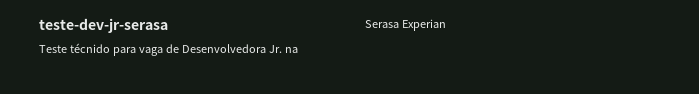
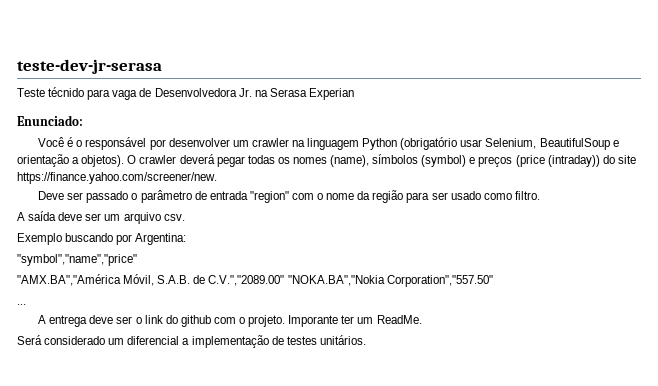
(446, 25) none -> [17,115,83,126] [38,137,619,150] [17,154,636,167] [17,172,217,184] [38,190,540,203] [17,211,185,224] [17,233,187,245] [17,254,137,266] [17,274,493,287] [17,304,26,305] [38,315,422,327] [17,335,366,348] // Enunciado: // Você é o responsável por desenvolver um crawler na linguagem Python (obrigatório usar Selenium, BeautifulSoup e orientação a objetos). O crawler deverá pegar todas os nomes (name), símbolos (symbol) e preços (price (intraday)) do site https://finance.yahoo.com/screener/new. // Deve ser passado o parâmetro de entrada "region" com o nome da região para ser usado como filtro. // A saída deve ser um arquivo csv. // Exemplo buscando por Argentina: // "symbol","name","price" // "AMX.BA","América Móvil, S.A.B. de C.V.","2089.00" "NOKA.BA","Nokia Corporation","557.50" // ... // A entrega deve ser o link do github com o projeto. Imporante ter um ReadMe. // Será considerado um diferencial a implementação de testes unitários.

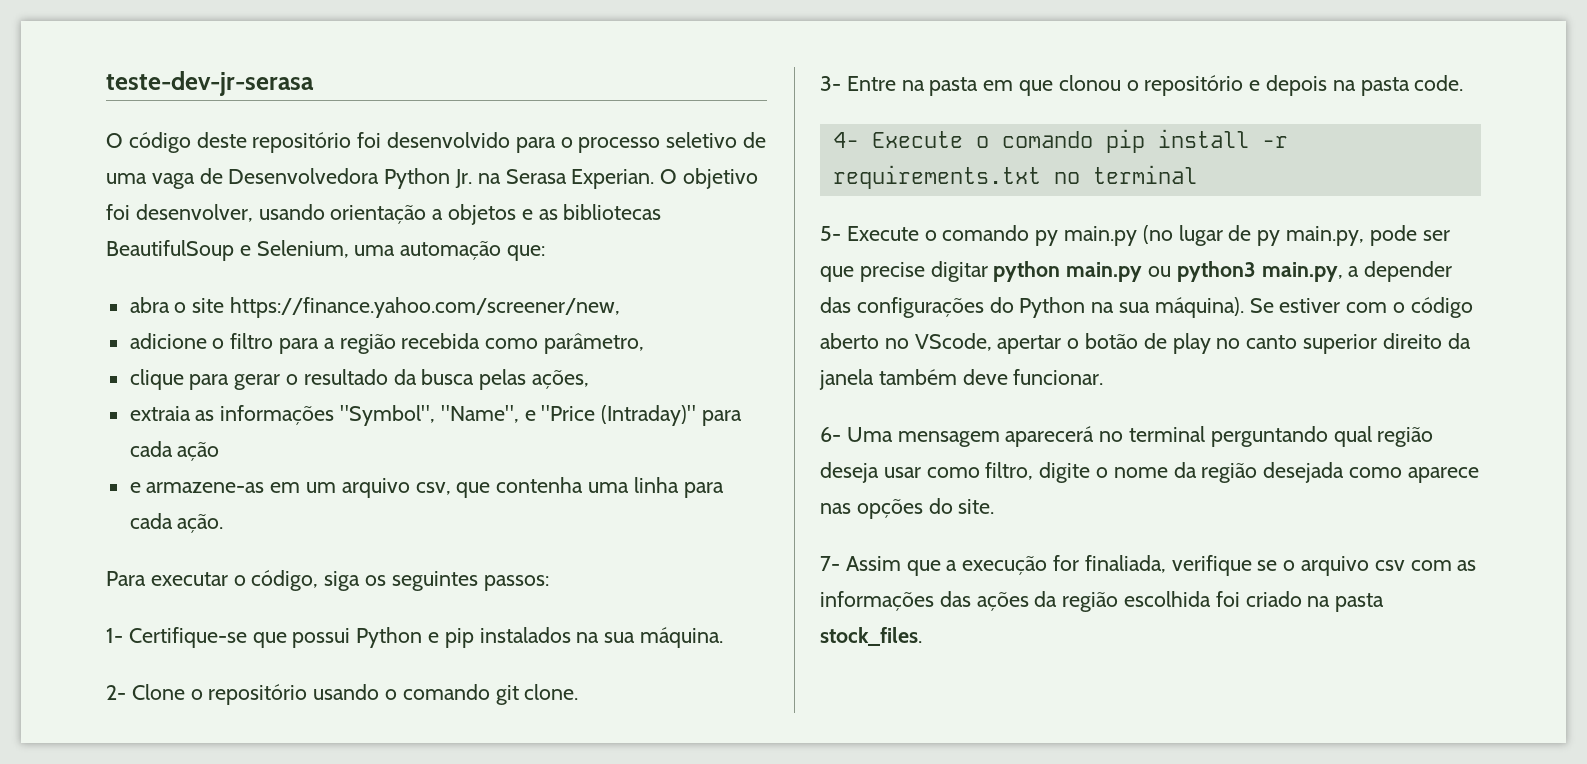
[17,87,111,100] Teste técnido para -> [106,132,767,153] [106,173,147,184] O código deste repositório foi desenvolvido para o processo seletivo de uma
(237, 92) none -> [384,168,451,189] Python
[308,88,354,100] [17,115,83,126] [38,137,619,150] [17,154,636,167] [17,172,217,184] [38,190,540,203] [17,211,185,224] [17,233,187,245] [17,254,137,266] [17,274,493,287] [17,304,26,305] [38,315,422,327] [17,335,366,348] Experian // Enunciado: // Você é o responsável por desenvolver um crawler na linguagem Python (obrigatório usar Selenium, BeautifulSoup e orientação a objetos). O crawler deverá pegar todas os nomes (name), símbolos (symbol) e preços (price (intraday)) do site https://finance.yahoo.com/screener/new. // Deve ser passado o parâmetro de entrada "region" com o nome da região para ser usado como filtro. // A saída deve ser um arquivo csv. // Exemplo buscando por Argentina: // "symbol","name","price" // "AMX.BA","América Móvil, S.A.B. de C.V.","2089.00" "NOKA.BA","Nokia Corporation","557.50" // ... // A entrega deve ser o link do github com o projeto. Imporante ter um ReadMe. // Será considerado um diferencial a implementação de testes unitários. -> [571,168,759,189] [106,204,662,225] [106,240,546,261] [129,297,621,318] [129,333,645,354] [129,369,590,390] [129,405,743,426] [129,441,220,461] [129,477,724,498] [129,513,224,533] [106,570,549,591] [106,627,724,648] [106,684,579,705] [820,75,1464,96] [832,129,1288,153] [832,165,1197,189] [820,225,1450,246] [820,261,1453,282] [820,297,1473,318] [820,333,1471,354] [819,369,1104,390] [820,426,1434,447] [820,462,1479,483] [820,498,995,519] [820,555,1477,576] [820,591,1385,612] [820,627,922,646] Experian. O objetivo foi desenvolver, usando orientação a objetos e as bibliotecas BeautifulSoup e Selenium, uma automação que: // abra o site https://finance.yahoo.com/screener/new, // adicione o filtro para a região recebida como parâmetro, // clique para gerar o resultado da busca pelas ações, // extraia as informações "Symbol", "Name", e "Price (Intraday)" para cada ação // e armazene-as em um arquivo csv, que contenha uma linha para cada ação. // Para executar o código, siga os seguintes passos: // 1- Certifique-se que possui Python e pip instalados na sua máquina. // 2- Clone o repositório usando o comando git clone. // 3- Entre na pasta em que clonou o repositório e depois na pasta code. // 4- Execute o comando pip install -r requirements.txt no terminal // 5- Execute o comando py main.py (no lugar de py main.py, pode ser que precise digitar python main.py ou python3 main.py, a depender das configurações do Python na sua máquina). Se estiver com o código aberto no VScode, apertar o botão de play no canto superior direito da janela também deve funcionar. // 6- Uma mensagem aparecerá no terminal perguntando qual região deseja usar como filtro, digite o nome da região desejada como aparece nas opções do site. // 7- Assim que a execução for finaliada, verifique se o arquivo csv com as informações das ações da região escolhida foi criado na pasta stock_files.

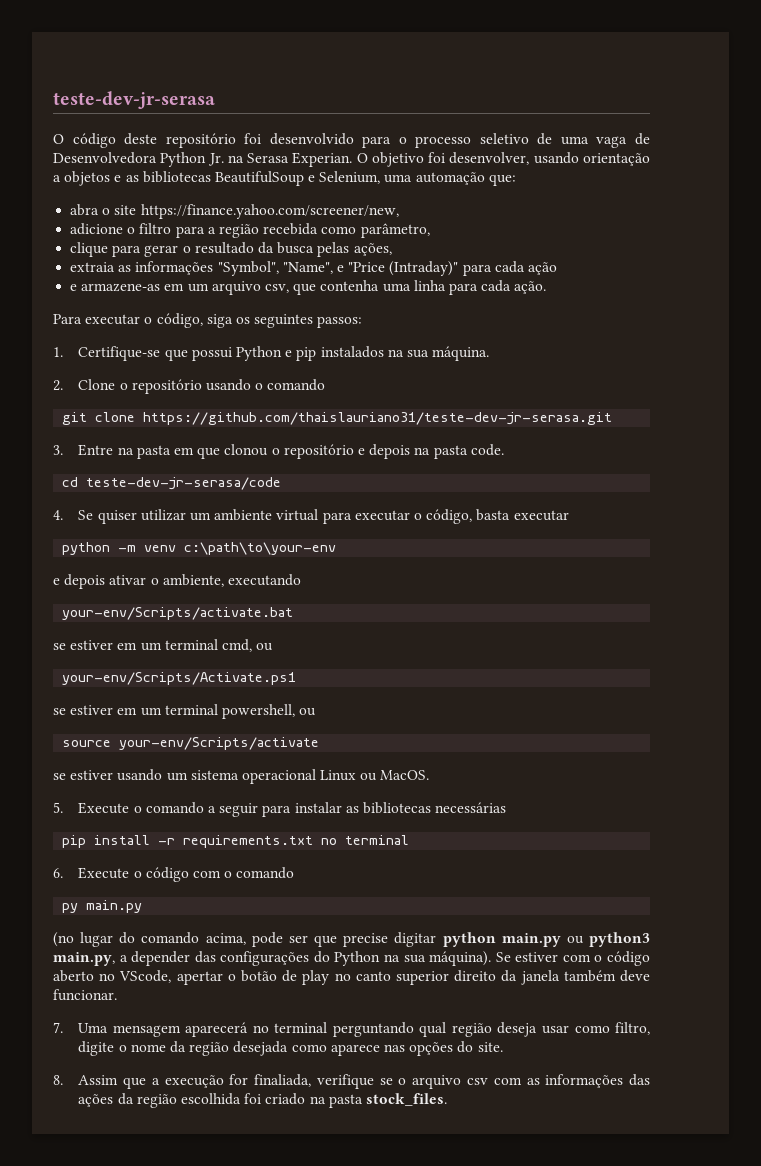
[106,628,123,643] 1- -> [53,347,63,357] 1.
[106,685,126,700] 2- -> [53,380,63,391] 2.
[495,684,579,705] [820,76,841,91] git clone. // 3- -> [62,412,613,425] [53,445,63,455] // git clone https://github.com/thaislauriano31/teste-dev-jr-serasa.git // 3.
[832,131,1093,148] 4- Execute o comando -> [62,477,282,490] [53,509,569,524] [62,542,337,555] [53,574,301,589] [62,607,294,620] [53,639,274,652] [62,672,297,685] [53,704,317,719] [62,737,320,750] [53,769,430,784] [53,802,507,817] cd teste-dev-jr-serasa/code // 4. Se quiser utilizar um ambiente virtual para executar o código, basta executar // python -m venv c:\path\to\your-env // e depois ativar o ambiente, executando // your-env/Scripts/activate.bat // se estiver em um terminal cmd, ou // your-env/Scripts/Activate.ps1 // se estiver em um terminal powershell, ou // source your-env/Scripts/activate // se estiver usando um sistema operacional Linux ou MacOS. // 5. Execute o comando a seguir para instalar as bibliotecas necessárias //
[820,225,1030,241] 5- Execute o comando -> [53,867,295,882] 6. Execute o código com o comando //
(1138, 236) none -> (143, 906) //
[1228,225,1365,246] de py main.py, -> [119,932,246,945] do comando acima,
[820,427,841,442] 6- -> [53,1022,63,1033] 7.
[820,556,840,571] 7- -> [53,1075,63,1085] 8.

